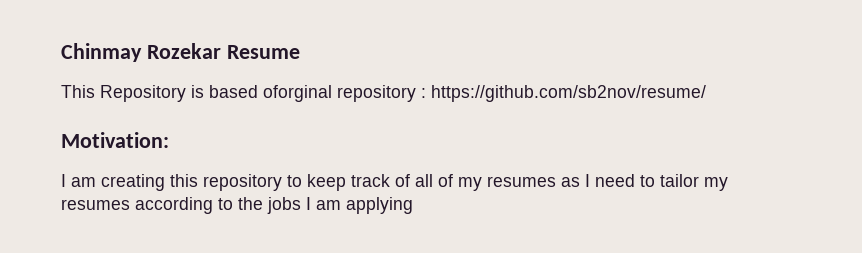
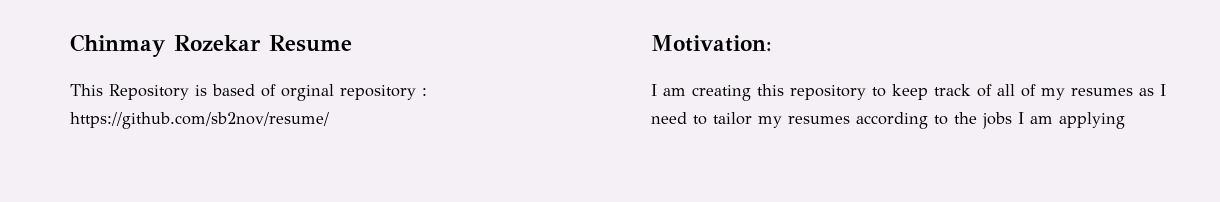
[263,85,332,102] oforginal -> [261,84,334,101] of orginal

